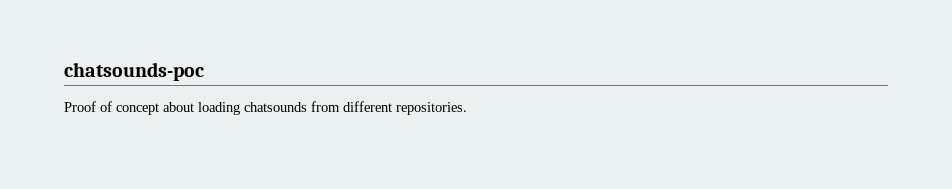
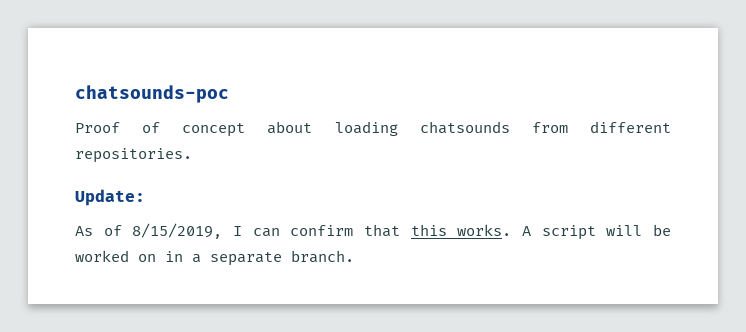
(467, 108) none -> [75,189,145,206] [75,223,671,240] [75,250,354,266] // Update: // As of 8/15/2019, I can confirm that this works. A script will be worked on in a separate branch.

